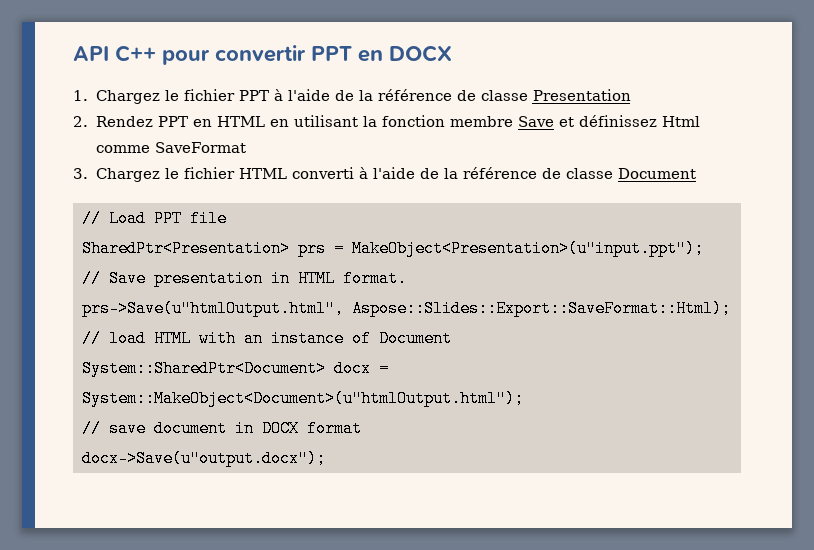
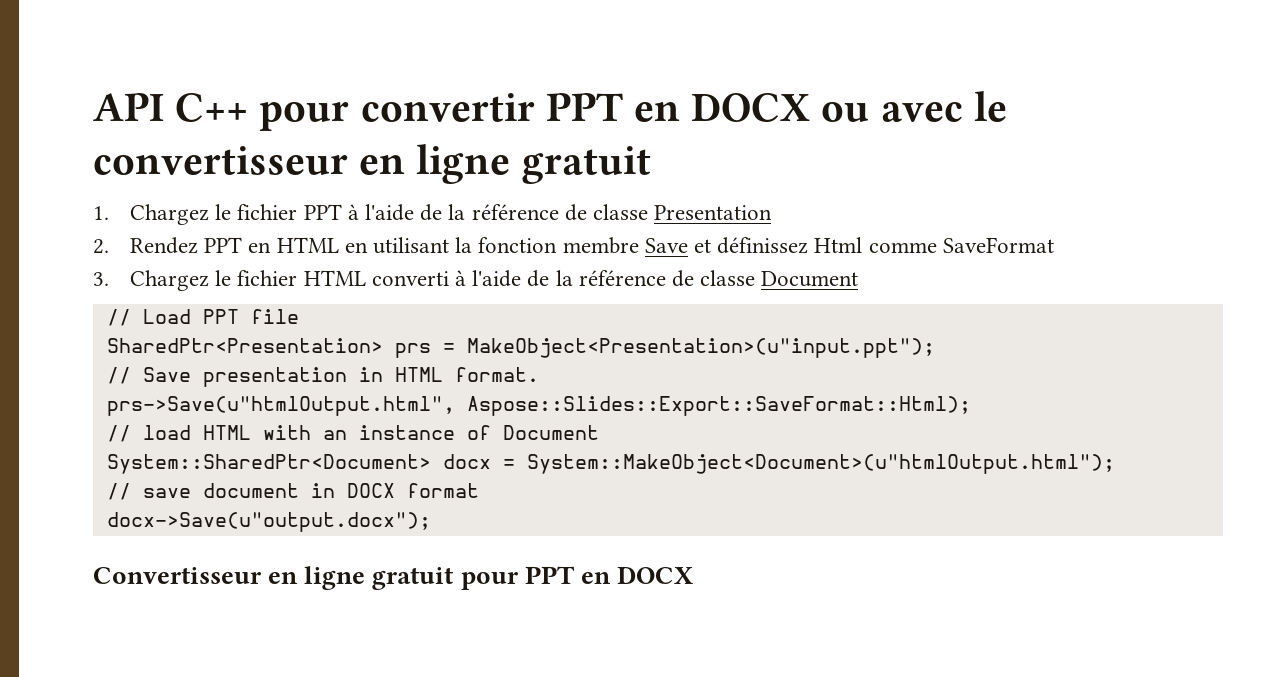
(452, 53) none -> [821,91,1007,122] [93,144,651,184] ou avec le convertisseur en ligne gratuit
(326, 458) none -> [93,566,694,590] // Convertisseur en ligne gratuit pour PPT en DOCX

